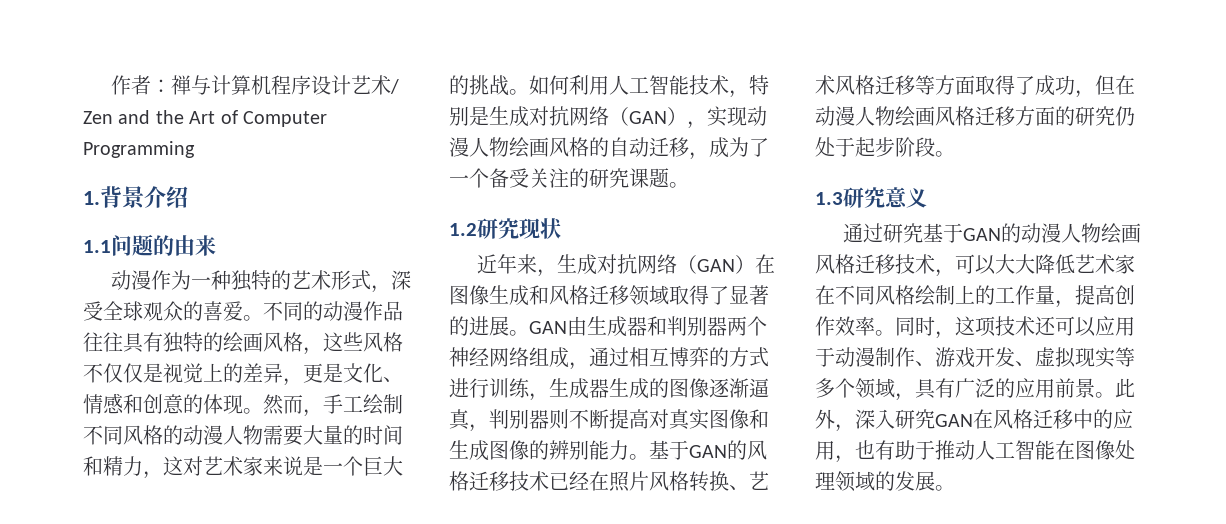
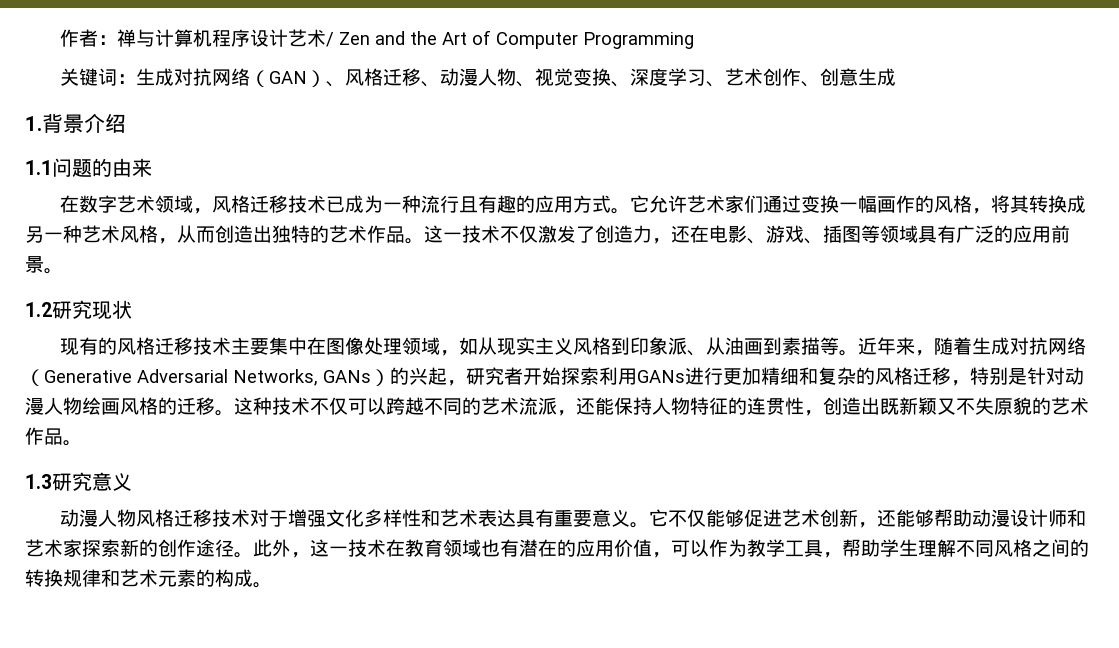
(195, 149) none -> [59,68,896,87] // 关键词：生成对抗网络（GAN）、风格迁移、动漫人物、视觉变换、深度学习、艺术创作、创意生成
[110,270,411,293] [83,301,403,321] [83,332,403,355] [83,363,403,386] [83,393,403,417] [83,425,403,446] [83,456,403,479] [449,75,769,98] [449,106,767,129] [449,137,769,160] [449,168,689,188] [449,218,562,239] [476,254,775,277] [449,285,769,306] [449,316,767,337] [449,347,769,370] [449,378,769,401] [449,409,769,432] [449,440,767,461] [449,471,769,492] [815,75,1135,98] [815,106,1135,127] [815,137,955,157] [815,187,927,208] [842,223,1141,244] [815,254,1135,277] [815,285,1135,308] [815,316,1135,339] [815,347,1135,368] [815,378,915,401] 动漫作为一种独特的艺术形式，深受全球观众的喜爱。不同的动漫作品往往具有独特的绘画风格，这些风格不仅仅是视觉上的差异，更是文化、情感和创意的体现。然而，手工绘制不同风格的动漫人物需要大量的时间和精力，这对艺术家来说是一个巨大的挑战。如何利用人工智能技术，特别是生成对抗网络（GAN），实现动漫人物绘画风格的自动迁移，成为了一个备受关注的研究课题。 // 1.2研究现状 // 近年来，生成对抗网络（GAN）在图像生成和风格迁移领域取得了显著的进展。GAN由生成器和判别器两个神经网络组成，通过相互博弈的方式进行训练，生成器生成的图像逐渐逼真，判别器则不断提高对真实图像和生成图像的辨别能力。基于GAN的风格迁移技术已经在照片风格转换、艺术风格迁移等方面取得了成功，但在动漫人物绘画风格迁移方面的研究仍处于起步阶段。 // 1.3研究意义 // 通过研究基于GAN的动漫人物绘画风格迁移技术，可以大大降低艺术家在不同风格绘制上的工作量，提高创作效率。同时，这项技术还可以应用于动漫制作、游戏开发、虚拟现实等多个领域， -> [59,195,1086,214] [25,225,918,244] 在数字艺术领域，风格迁移技术已成为一种流行且有趣的应用方式。它允许艺术家们通过变换一幅画作的风格，将其转换成另一种艺术风格，从而创造出独特的艺术作品。这一技术不仅激发了创造力，还在电影、游戏、插图等领域
[1115,378,1135,398] [815,409,1133,432] [815,440,1135,463] [815,471,935,492] 此外，深入研究GAN在风格迁移中的应用，也有助于推动人工智能在图像处理领域的发展 -> [25,300,132,320] [59,337,1086,356] [25,367,1084,386] [25,397,1089,416] [25,427,82,446] [25,472,132,491] [59,509,1086,528] [25,539,1089,558] [25,569,253,587] // 1.2研究现状 // 现有的风格迁移技术主要集中在图像处理领域，如从现实主义风格到印象派、从油画到素描等。近年来，随着生成对抗网络（Generative Adversarial Networks, GANs）的兴起，研究者开始探索利用GANs进行更加精细和复杂的风格迁移，特别是针对动漫人物绘画风格的迁移。这种技术不仅可以跨越不同的艺术流派，还能保持人物特征的连贯性，创造出既新颖又不失原貌的艺术作品。 // 1.3研究意义 // 动漫人物风格迁移技术对于增强文化多样性和艺术表达具有重要意义。它不仅能够促进艺术创新，还能够帮助动漫设计师和艺术家探索新的创作途径。此外，这一技术在教育领域也有潜在的应用价值，可以作为教学工具，帮助学生理解不同风格之间的转换规律和艺术元素的构成

